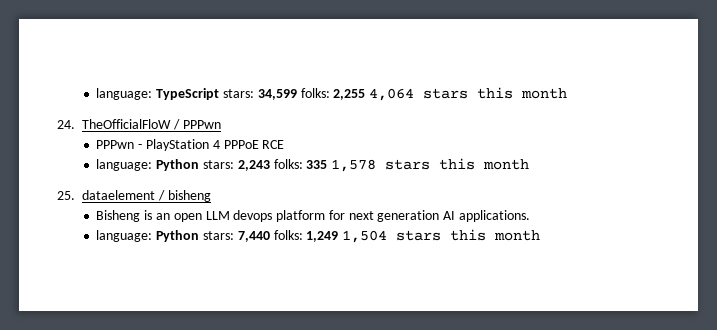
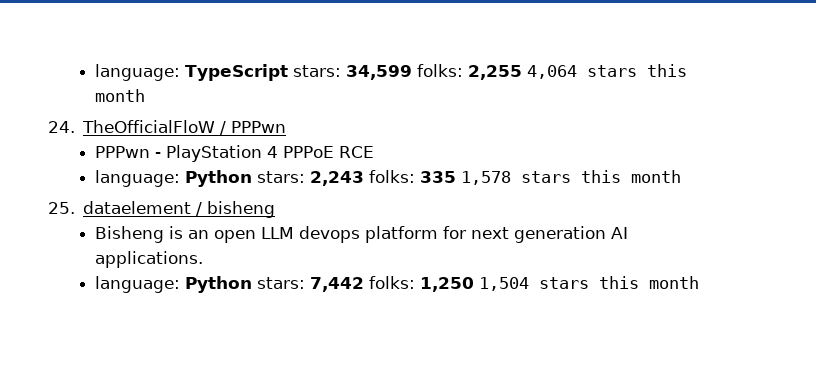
[237,230,339,242] 7,440 folks: 1,249 -> [310,276,475,292] 7,442 folks: 1,250

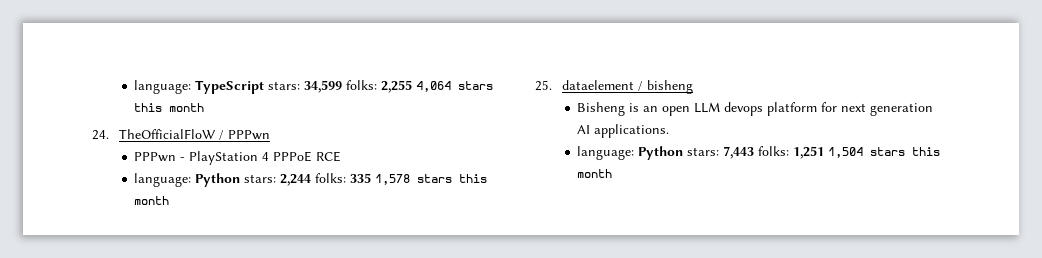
[310,171,365,186] 2,243 -> [280,174,312,186] 2,244
[310,276,475,292] 7,442 folks: 1,250 -> [723,146,825,159] 7,443 folks: 1,251

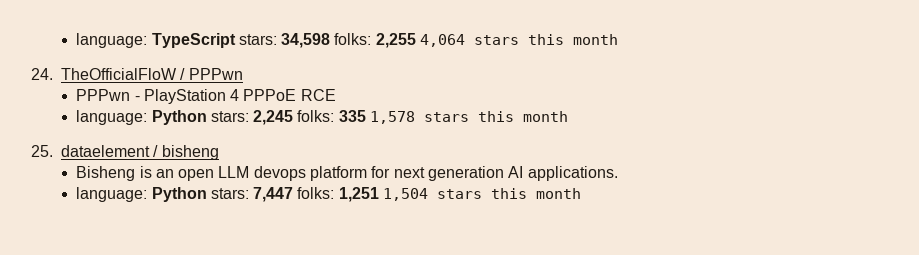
[304,80,343,93] 34,599 -> [281,33,331,48] 34,598
[280,174,312,186] 2,244 -> [253,110,294,125] 2,245
[723,146,755,159] 7,443 -> [253,187,294,202] 7,447

